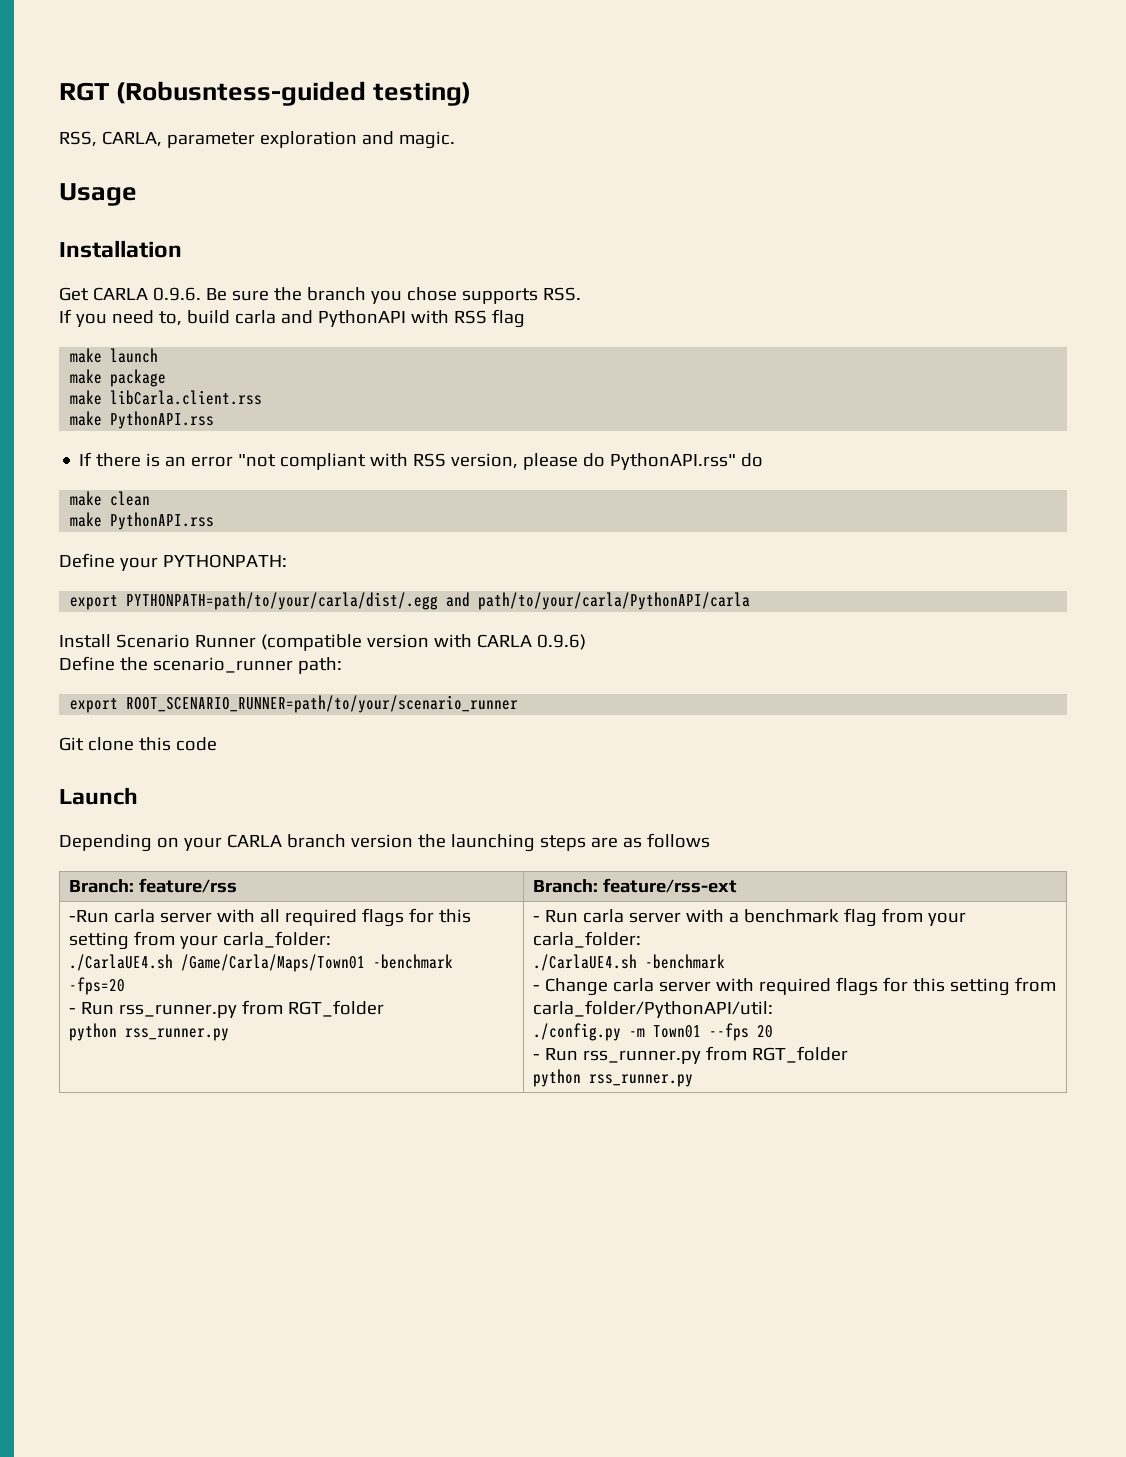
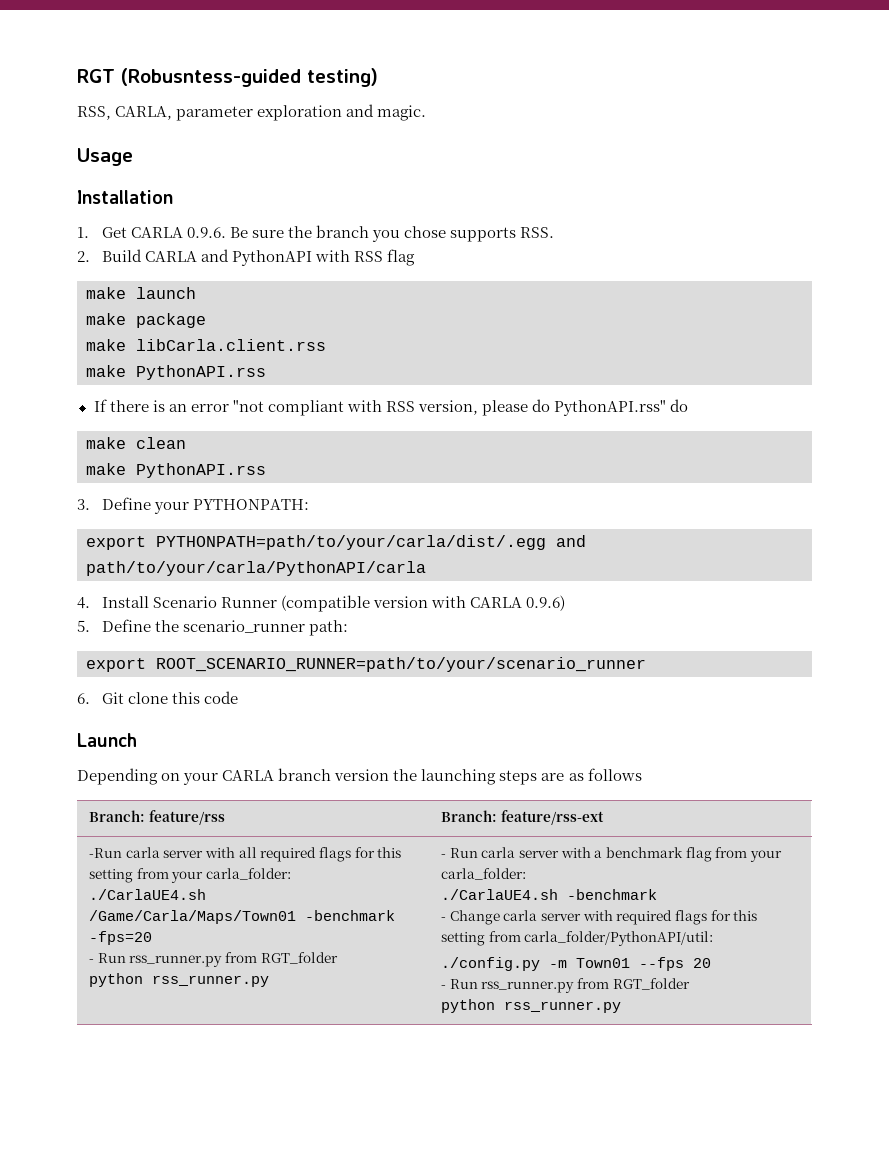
(182, 249) none -> [77,227,89,238] 1.
[59,309,276,327] If you need to, build carla -> [77,249,197,262] 2. Build CARLA
(215, 521) none -> [77,499,90,510] 3.
(751, 601) none -> [77,597,90,609] 4.
(586, 642) none -> [77,620,90,632] 5.
(519, 704) none -> [77,693,90,704] 6.

